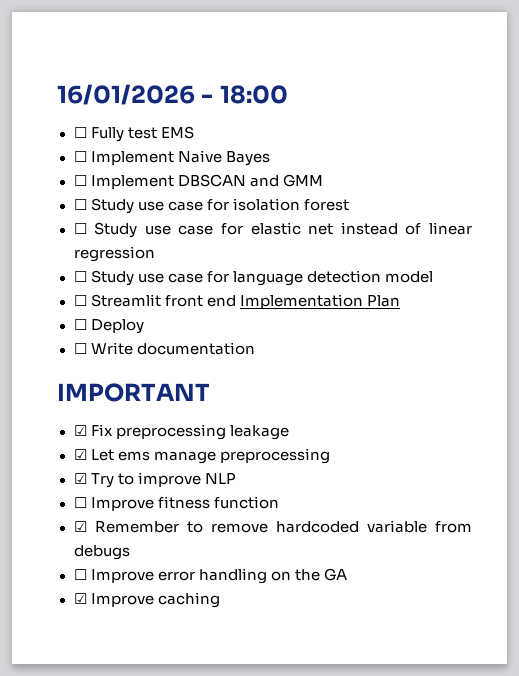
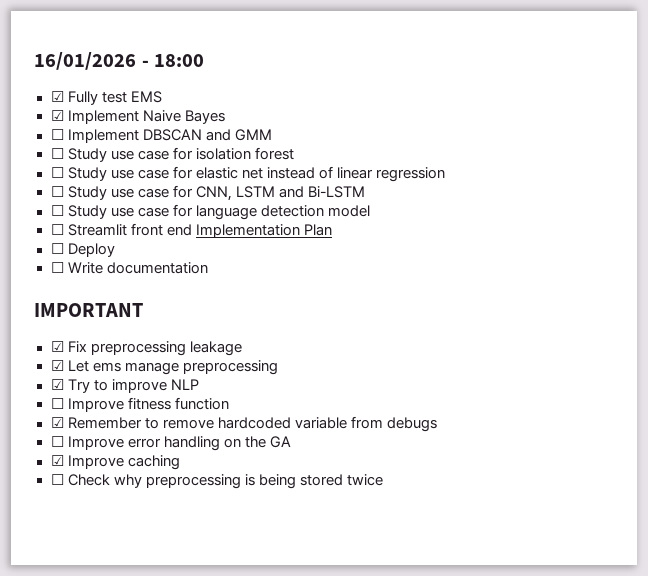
[73,127,87,138] ☐ -> [50,91,64,102] ☑
[73,151,87,162] ☐ -> [50,110,64,121] ☑
(155, 254) none -> [50,185,365,201] // ☐ Study use case for CNN, LSTM and Bi-LSTM
(220, 600) none -> [50,474,383,489] // ☐ Check why preprocessing is being stored twice

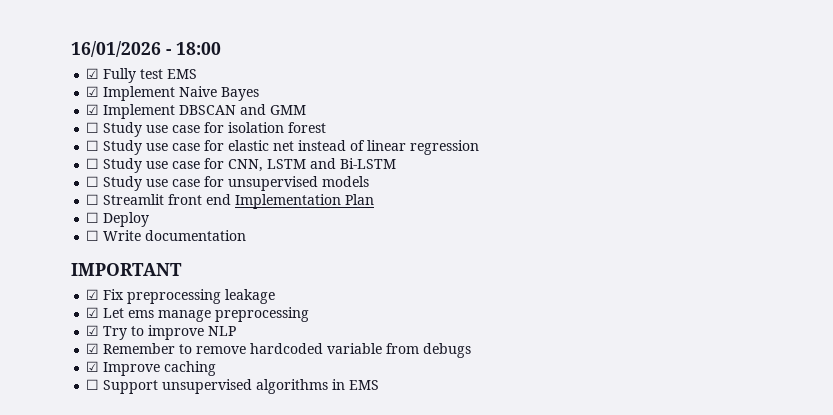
[50,129,64,140] ☐ -> [86,104,100,115] ☑
[195,205,370,220] language detection model -> [228,176,370,191] unsupervised models
[50,397,229,412] // ☐ Improve fitness function -> (237, 331) none
[50,436,291,451] [50,455,180,470] [50,474,383,489] ☐ Improve error handling on the GA // ☑ Improve caching // ☐ Check why preprocessing is being stored twice -> [86,361,217,376] [86,379,380,394] ☑ Improve caching // ☐ Support unsupervised algorithms in EMS

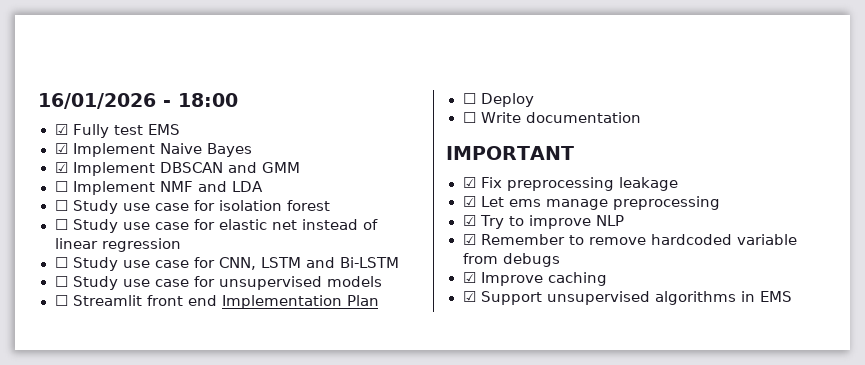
(307, 110) none -> [54,181,263,195] // ☐ Implement NMF and LDA
[86,379,100,390] ☐ -> [462,291,476,302] ☑

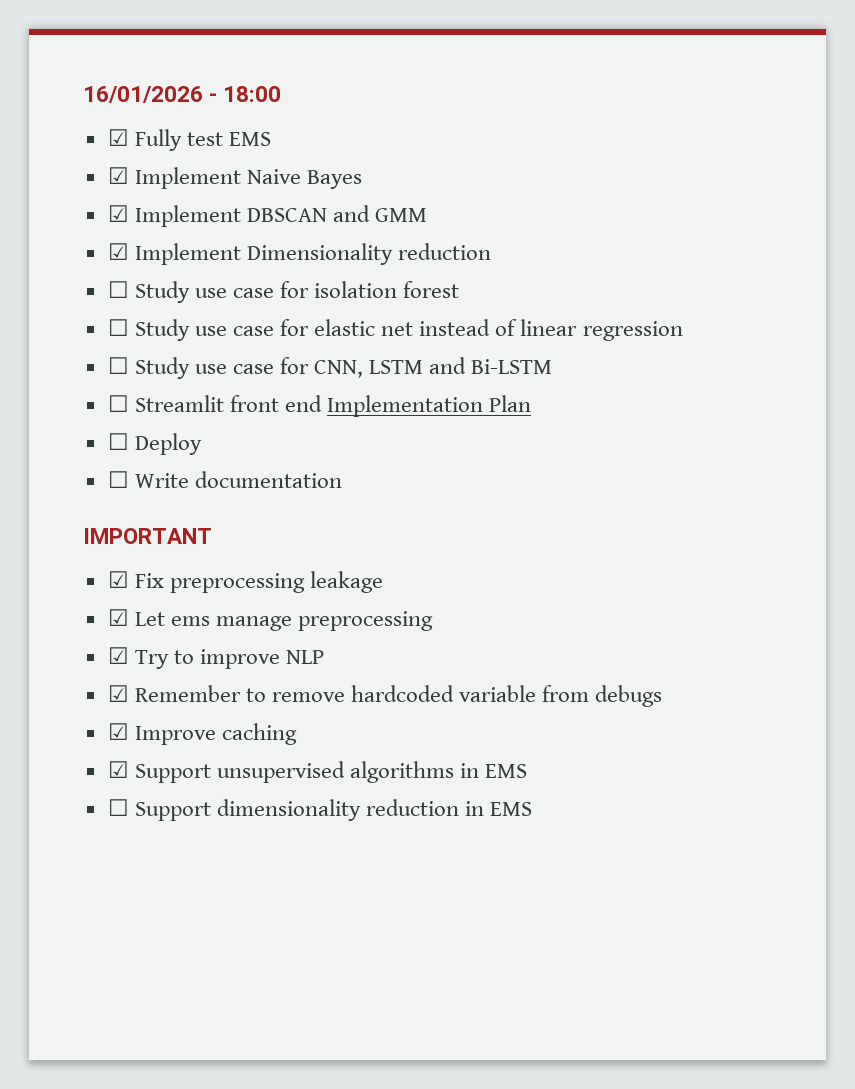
[54,181,263,195] ☐ Implement NMF and LDA -> [107,243,491,265] ☑ Implement Dimensionality reduction
[54,276,382,290] // ☐ Study use case for unsupervised models -> (553, 366) none
(792, 296) none -> [107,799,533,821] // ☐ Support dimensionality reduction in EMS

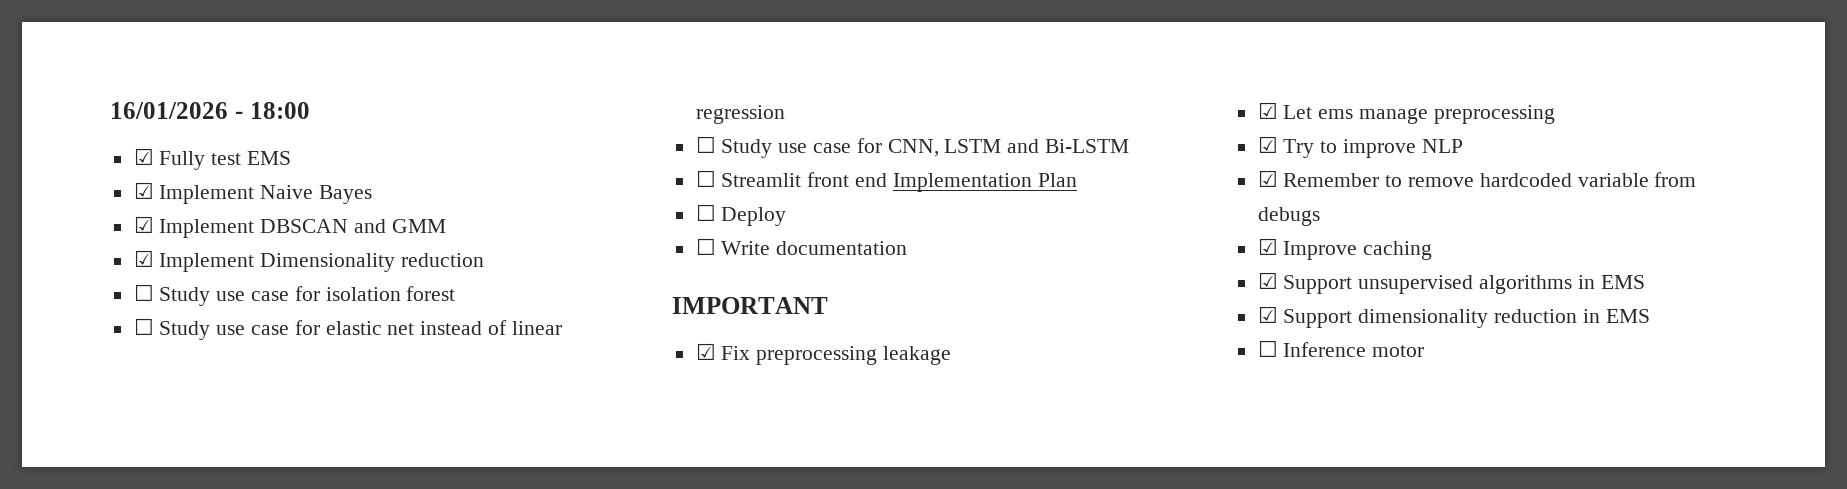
[107,799,129,816] ☐ -> [1257,306,1278,323] ☑
(533, 809) none -> [1257,340,1425,357] // ☐ Inference motor

